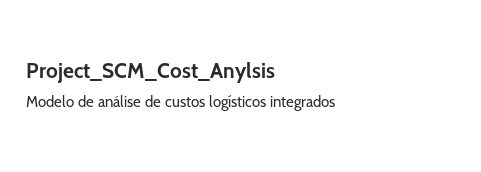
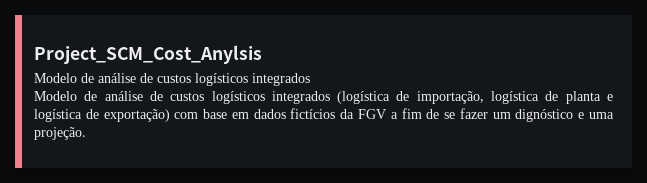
(336, 103) none -> [34,91,613,104] [34,108,614,122] [34,127,86,140] // Modelo de análise de custos logísticos integrados (logística de importação, logística de planta e logística de exportação) com base em dados fictícios da FGV a fim de se fazer um dignóstico e uma projeção.

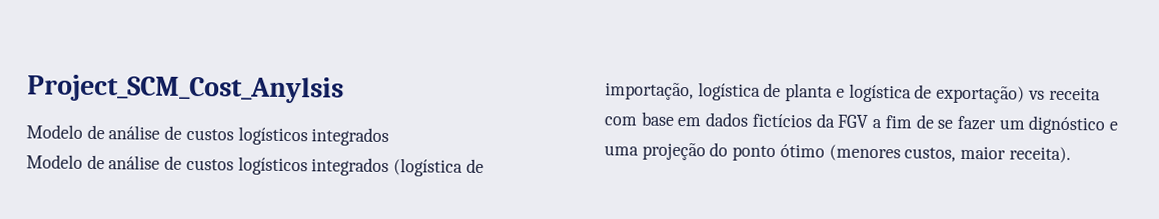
(170, 115) none -> [1027,86,1101,101] vs receita
[34,127,86,140] projeção. -> [641,142,1071,164] projeção do ponto ótimo (menores custos, maior receita).

